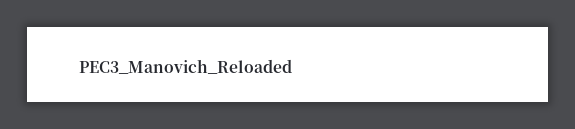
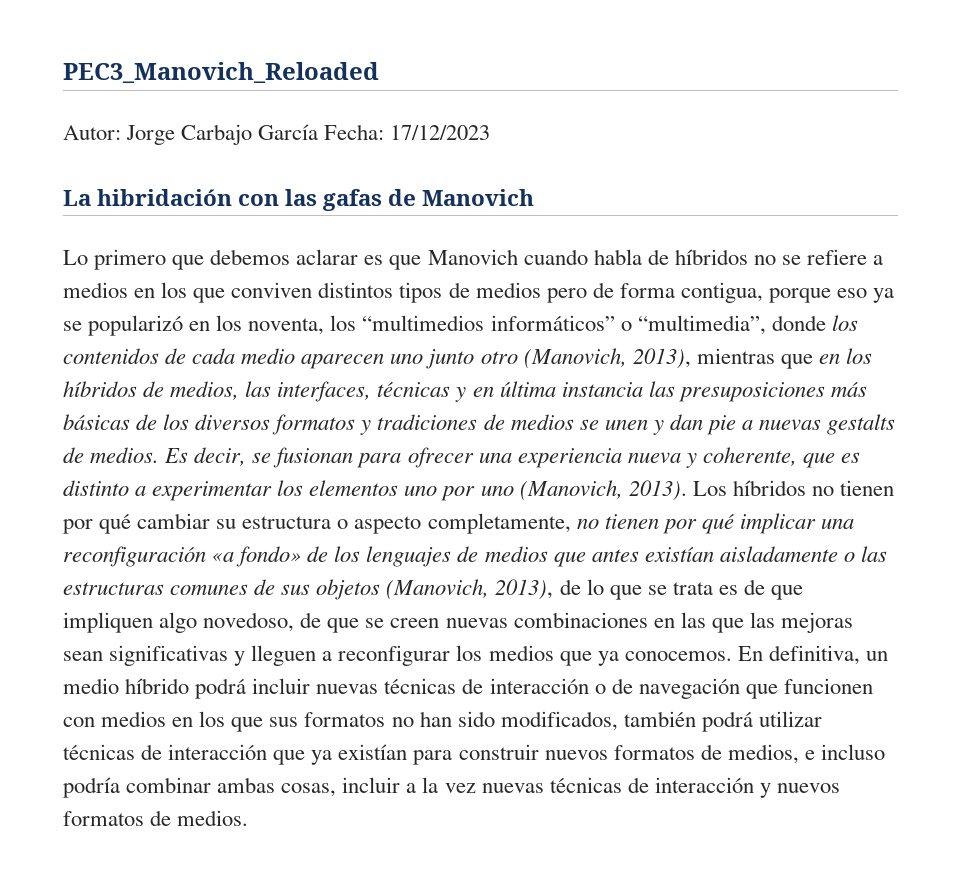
(292, 66) none -> [63,124,491,145] [63,189,535,211] [63,249,884,270] [63,282,895,303] [63,315,858,336] [63,348,872,369] [63,381,867,402] [63,414,896,435] [63,447,861,468] [63,480,894,501] [63,513,854,534] [63,546,887,567] [63,579,804,600] [63,612,853,633] [63,645,888,666] [63,678,873,699] [63,711,822,732] [63,744,885,765] [63,777,840,798] [63,810,249,826] // Autor: Jorge Carbajo García Fecha: 17/12/2023 // La hibridación con las gafas de Manovich // Lo primero que debemos aclarar es que Manovich cuando habla de híbridos no se refiere a medios en los que conviven distintos tipos de medios pero de forma contigua, porque eso ya se popularizó en los noventa, los “multimedios informáticos” o “multimedia”, donde los contenidos de cada medio aparecen uno junto otro (Manovich, 2013), mientras que en los híbridos de medios, las interfaces, técnicas y en última instancia las presuposiciones más básicas de los diversos formatos y tradiciones de medios se unen y dan pie a nuevas gestalts de medios. Es decir, se fusionan para ofrecer una experiencia nueva y coherente, que es distinto a experimentar los elementos uno por uno (Manovich, 2013). Los híbridos no tienen por qué cambiar su estructura o aspecto completamente, no tienen por qué implicar una reconfiguración «a fondo» de los lenguajes de medios que antes existían aisladamente o las estructuras comunes de sus objetos (Manovich, 2013), de lo que se trata es de que impliquen algo novedoso, de que se creen nuevas combinaciones en las que las mejoras sean significativas y lleguen a reconfigurar los medios que ya conocemos. En definitiva, un medio híbrido podrá incluir nuevas técnicas de interacción o de navegación que funcionen con medios en los que sus formatos no han sido modificados, también podrá utilizar técnicas de interacción que ya existían para construir nuevos formatos de medios, e incluso podría combinar ambas cosas, incluir a la vez nuevas técnicas de interacción y nuevos formatos de medios.

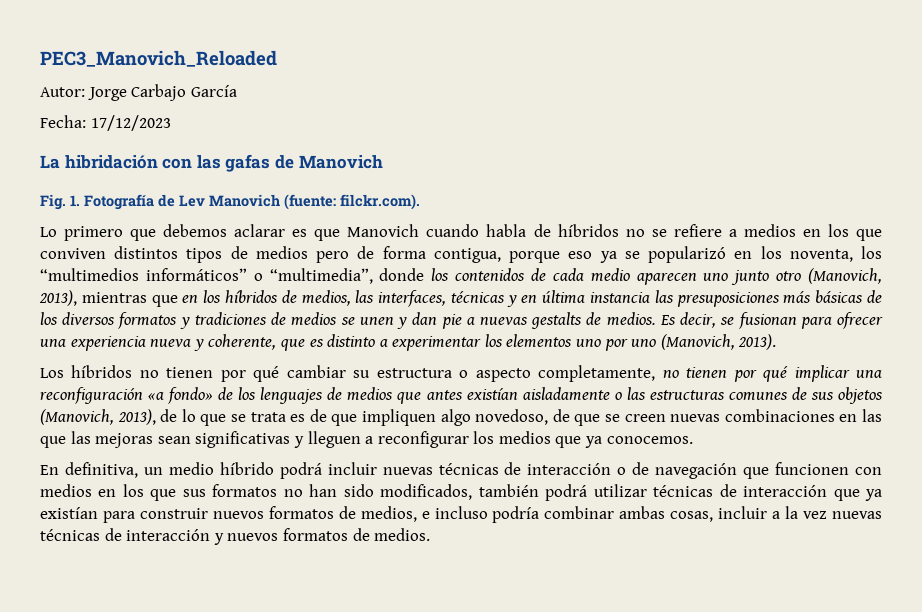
(319, 132) none -> (237, 91) //
(535, 197) none -> [40,194,420,210] // Fig. 1. Fotografía de Lev Manovich (fuente: filckr.com).
(687, 490) none -> (777, 342) //
(732, 656) none -> (693, 440) //

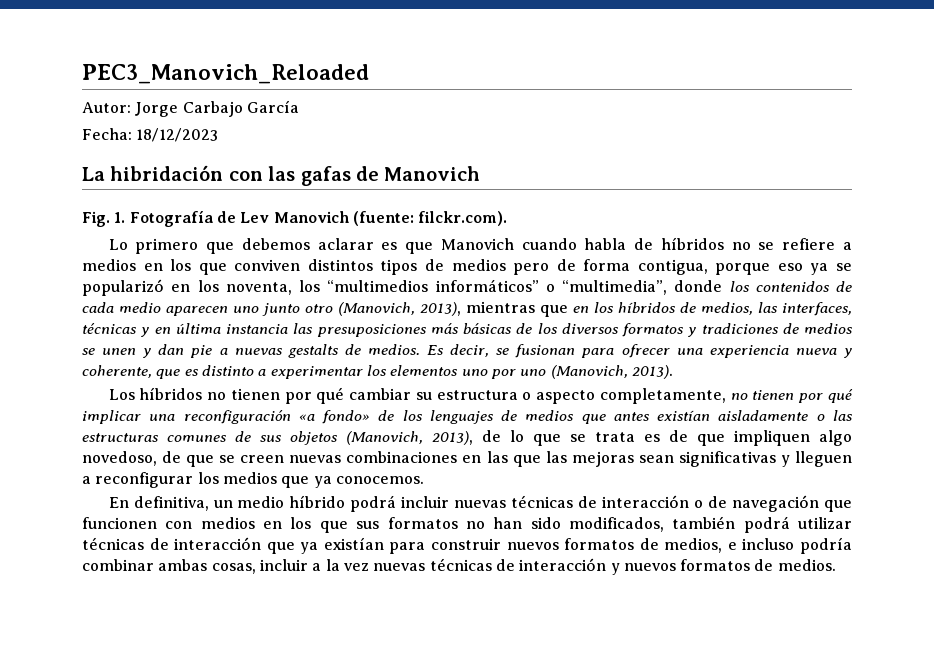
[90,115,171,131] 17/12/2023 -> [136,128,219,142] 18/12/2023

